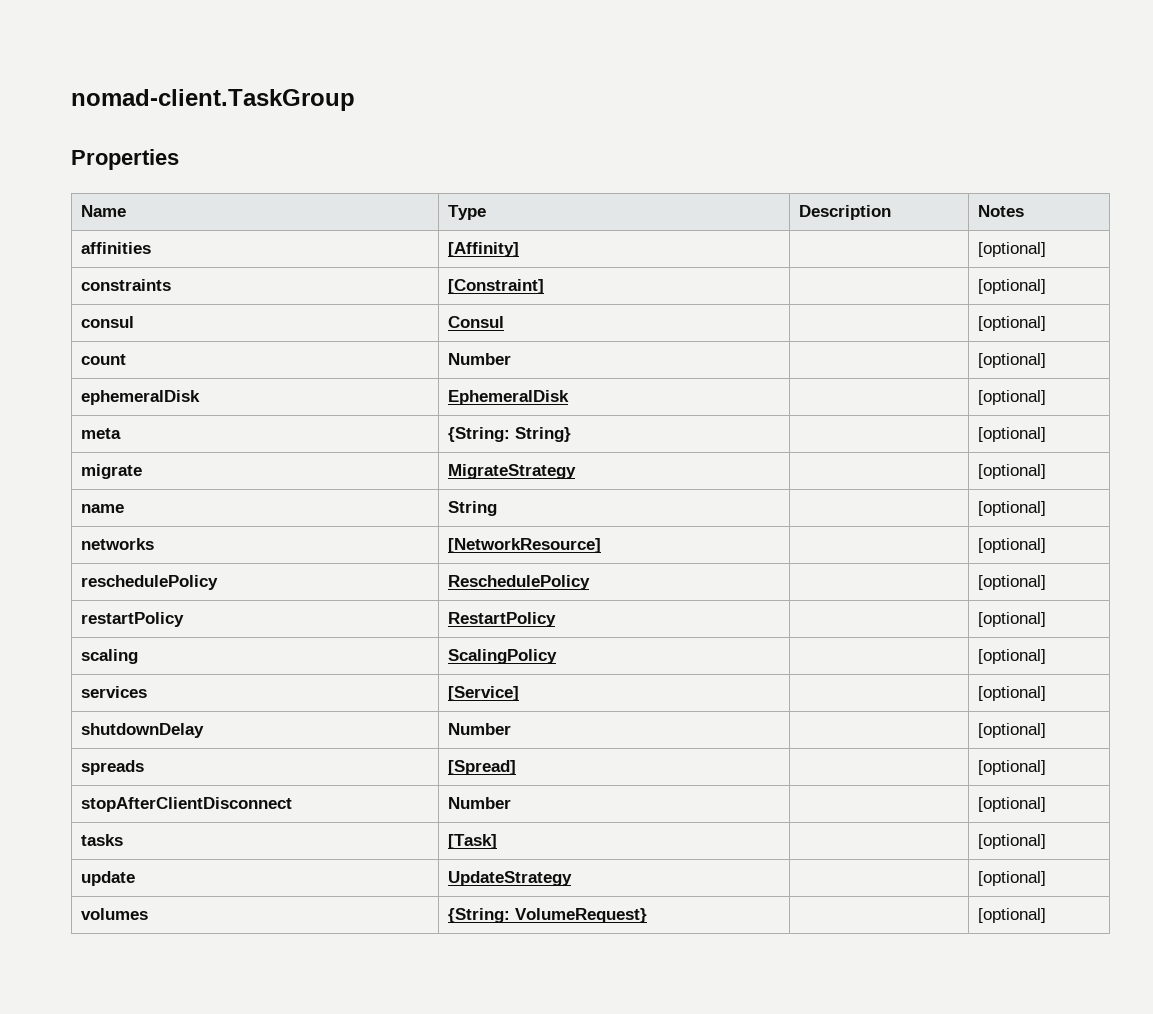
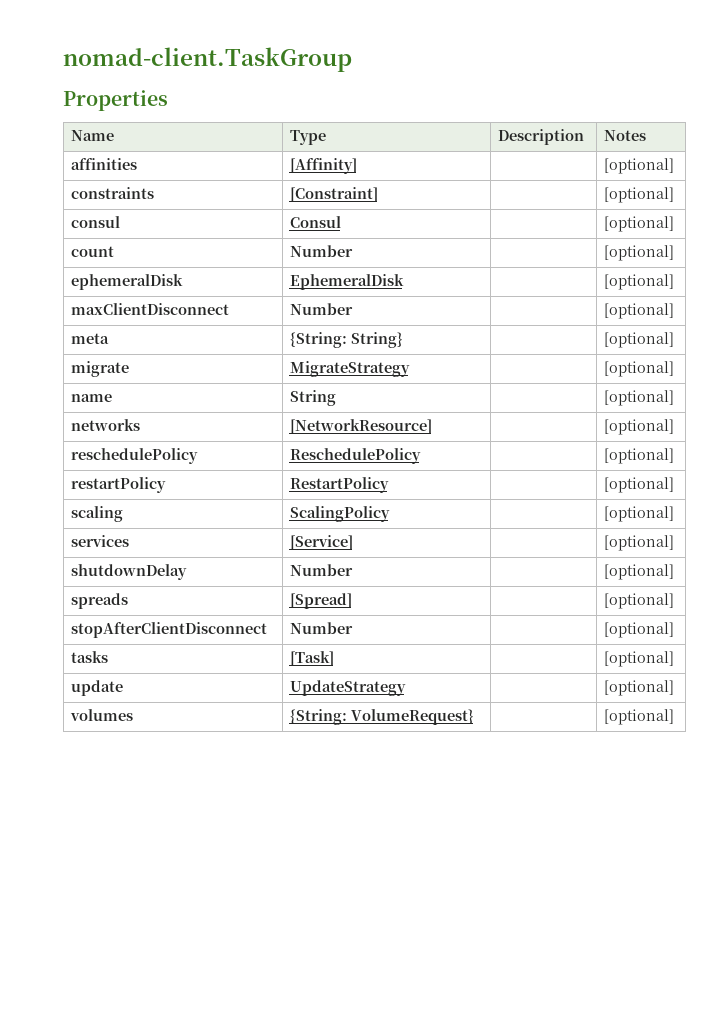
(1046, 397) none -> [70,303,229,315] [289,303,353,315] [603,303,674,319] // maxClientDisconnect | Number | | [optional]

